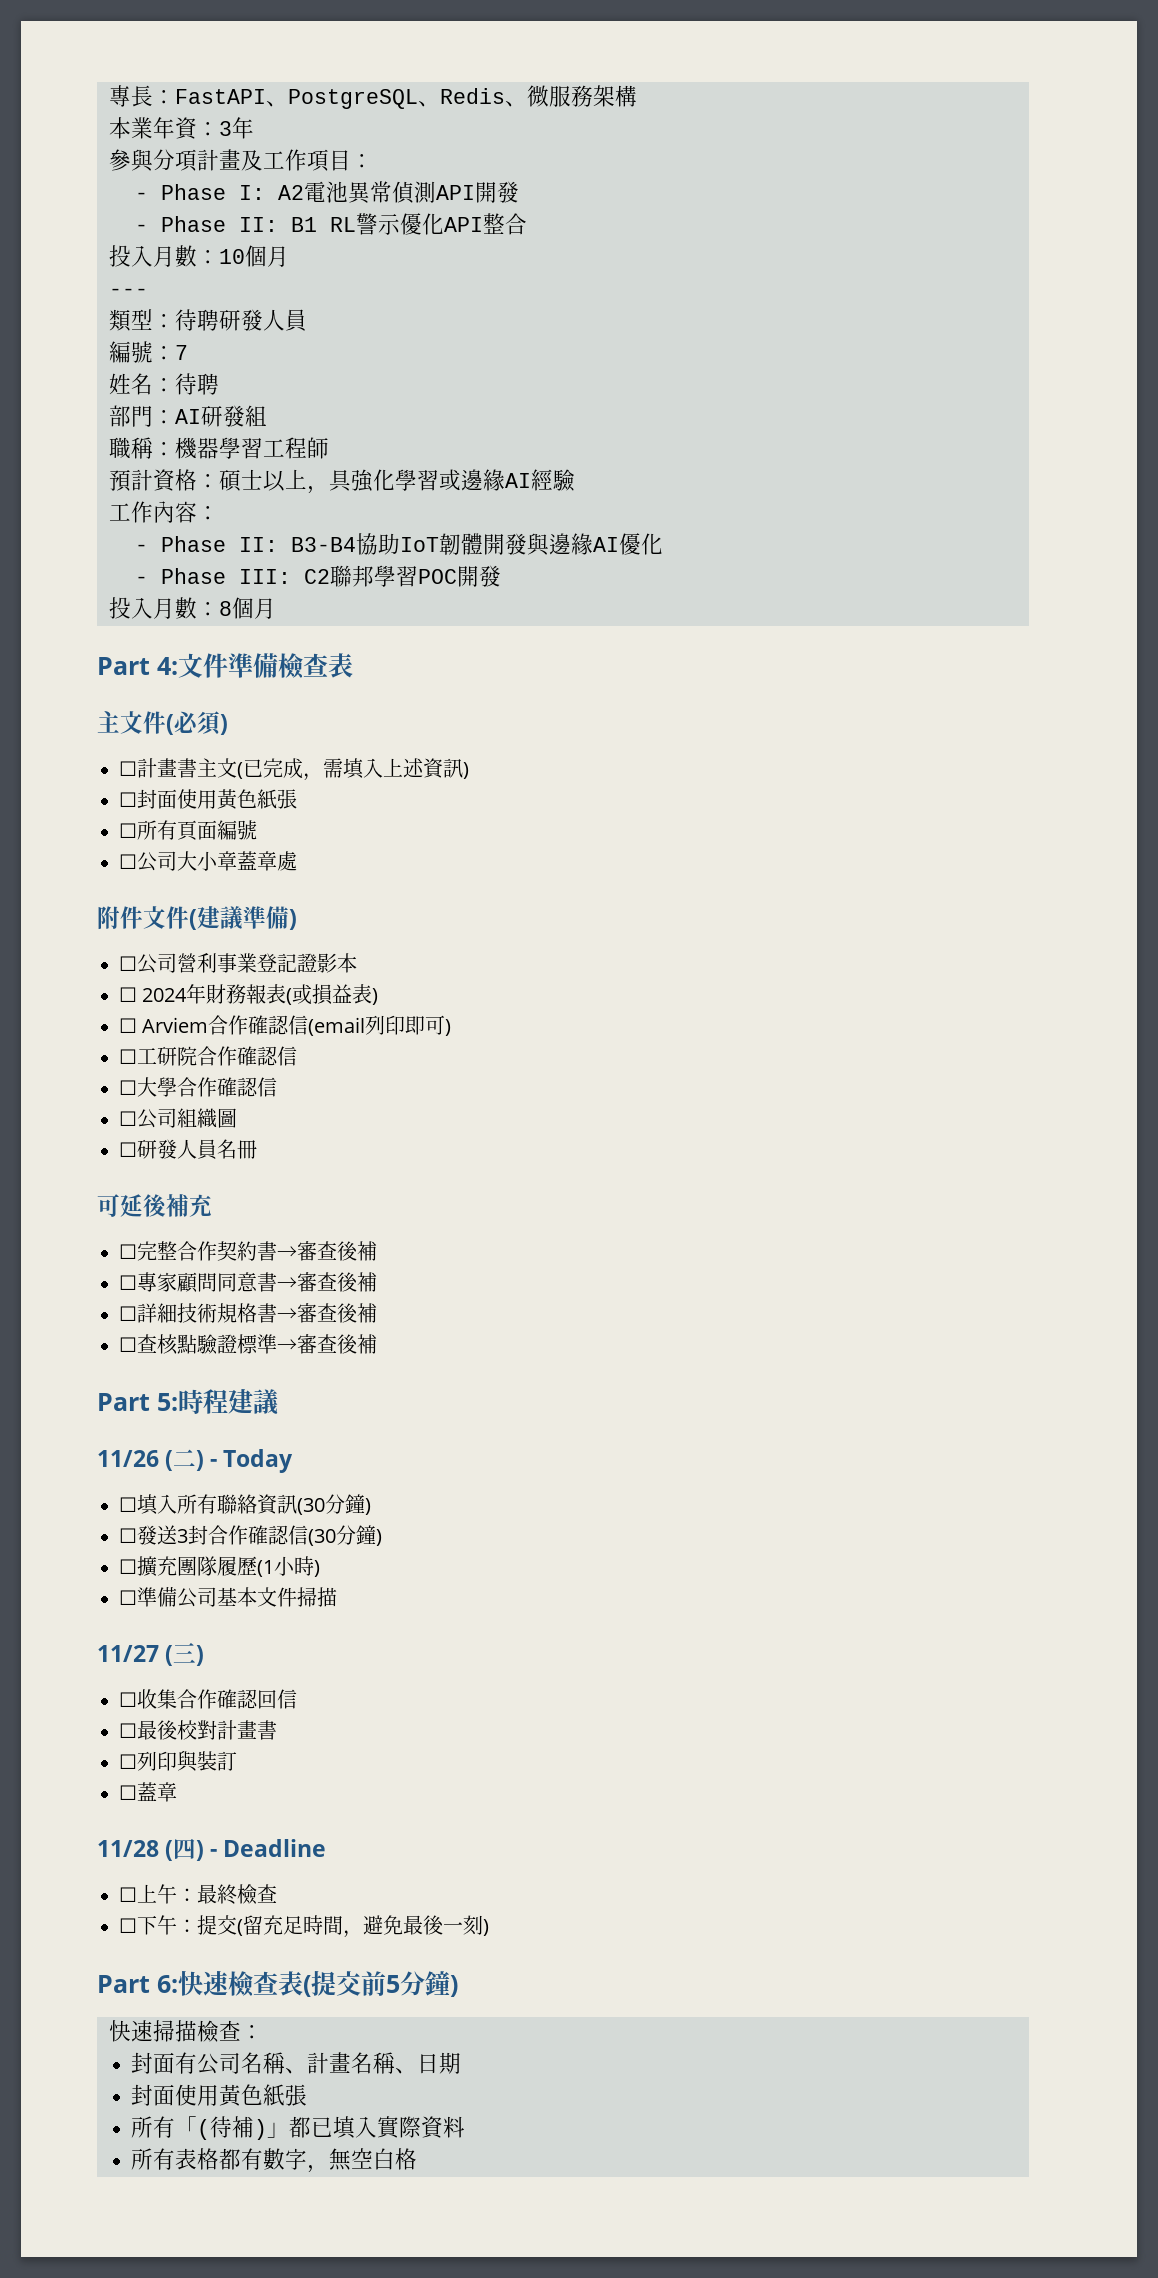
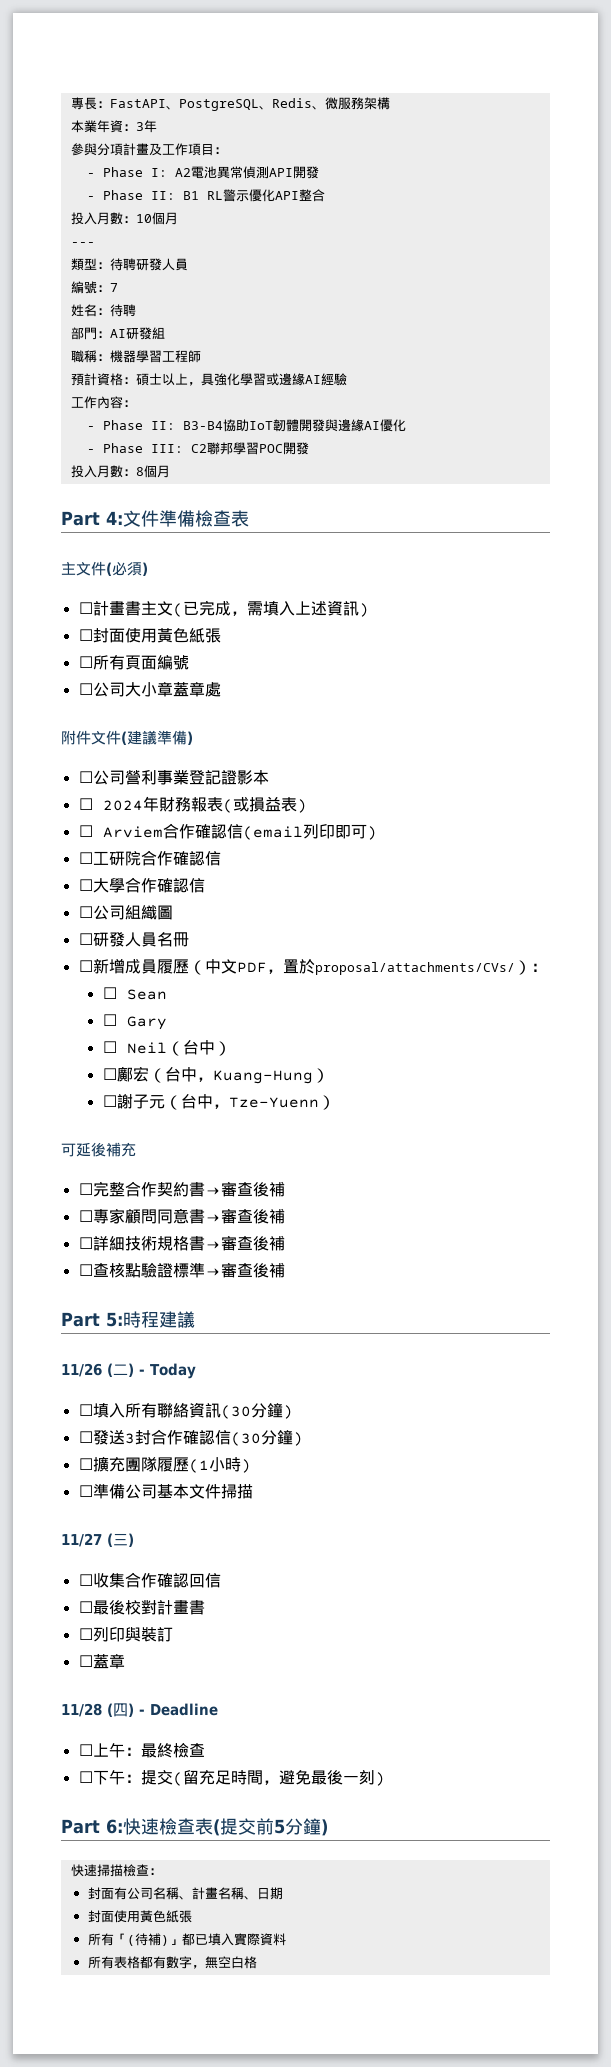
(257, 1149) none -> [78,958,547,975] [102,987,167,1000] [102,1014,167,1030] [102,1040,231,1056] [102,1066,329,1084] [102,1094,335,1110] // ☐新增成員履歷（中文PDF，置於proposal/attachments/CVs/）： // ☐ Sean // ☐ Gary // ☐ Neil（台中） // ☐鄺宏（台中，Kuang-Hung） // ☐謝子元（台中，Tze-Yuenn）

